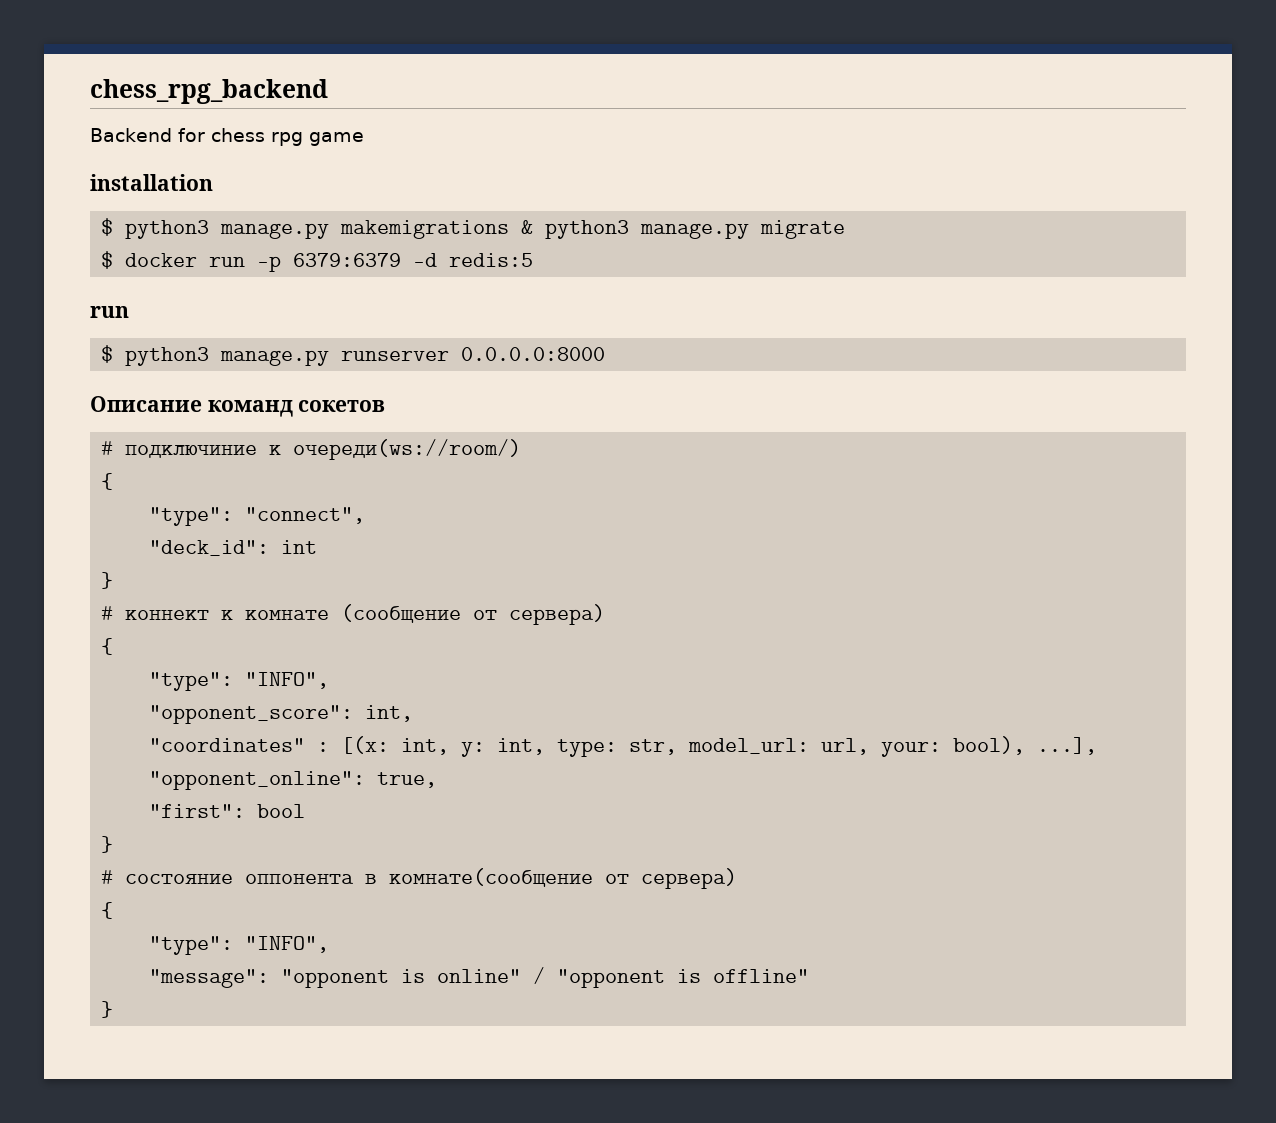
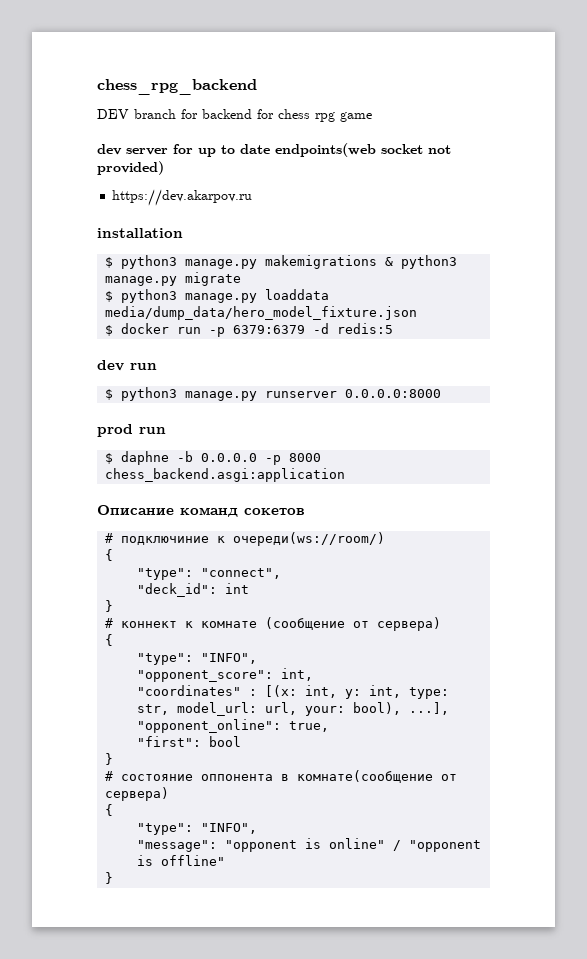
[90,128,172,142] Backend -> [97,109,252,119] DEV branch for backend
(364, 139) none -> [97,143,451,157] [97,161,164,175] [112,189,253,206] // dev server for up to date endpoints(web socket not provided) // https://dev.akarpov.ru
(846, 229) none -> [105,289,330,303] [105,306,418,320] // $ python3 manage.py loaddata media/dump_data/hero_model_fixture.json
(534, 260) none -> [97,360,124,371] dev
(606, 354) none -> [97,424,166,437] [105,451,322,465] [105,468,346,482] // prod run // $ daphne -b 0.0.0.0 -p 8000 chess_backend.asgi:application

